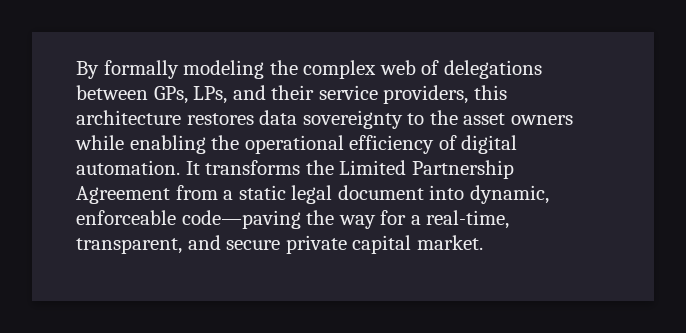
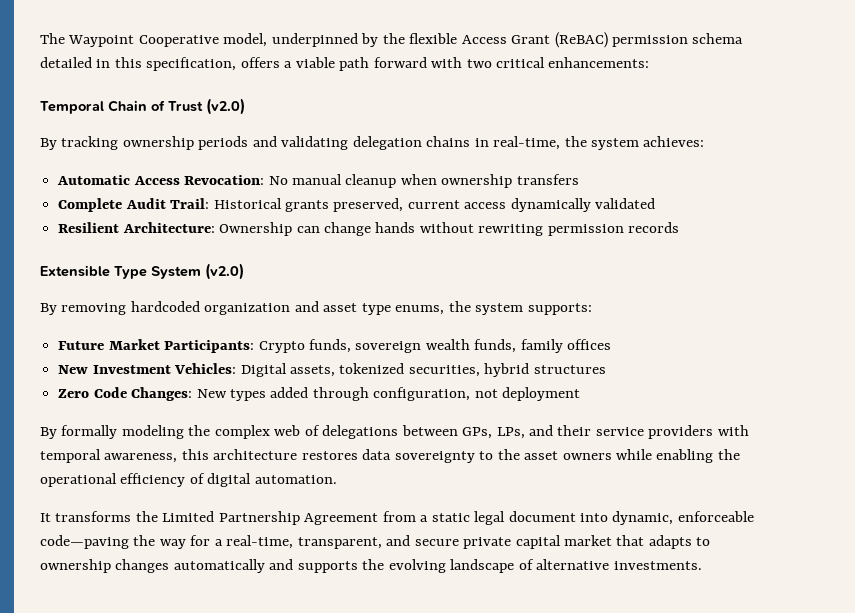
(76, 70) none -> [40,32,744,48] [40,57,650,71] [40,98,245,115] [40,136,705,150] [57,174,579,188] [58,198,656,212] [58,222,680,236] [40,263,244,280] [40,301,592,315] [58,339,612,353] [58,363,606,377] [58,387,581,401] The Waypoint Cooperative model, underpinned by the flexible Access Grant (ReBAC) permission schema detailed in this specification, offers a viable path forward with two critical enhancements: // Temporal Chain of Trust (v2.0) // By tracking ownership periods and validating delegation chains in real-time, the system achieves: // Automatic Access Revocation: No manual cleanup when ownership transfers // Complete Audit Trail: Historical grants preserved, current access dynamically validated // Resilient Architecture: Ownership can change hands without rewriting permission records // Extensible Type System (v2.0) // By removing hardcoded organization and asset type enums, the system supports: // Future Market Participants: Crypto funds, sovereign wealth funds, family offices // New Investment Vehicles: Digital assets, tokenized securities, hybrid structures // Zero Code Changes: New types added through configuration, not deployment //
[383,85,469,104] providers, -> [648,425,749,439] [40,449,178,463] providers with temporal awareness,
(180, 167) none -> (337, 479) //
[416,235,483,250] market. -> [564,535,711,549] [40,559,702,573] market that adapts to ownership changes automatically and supports the evolving landscape of alternative investments.

